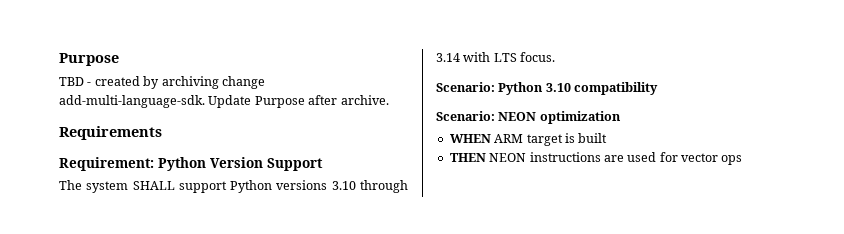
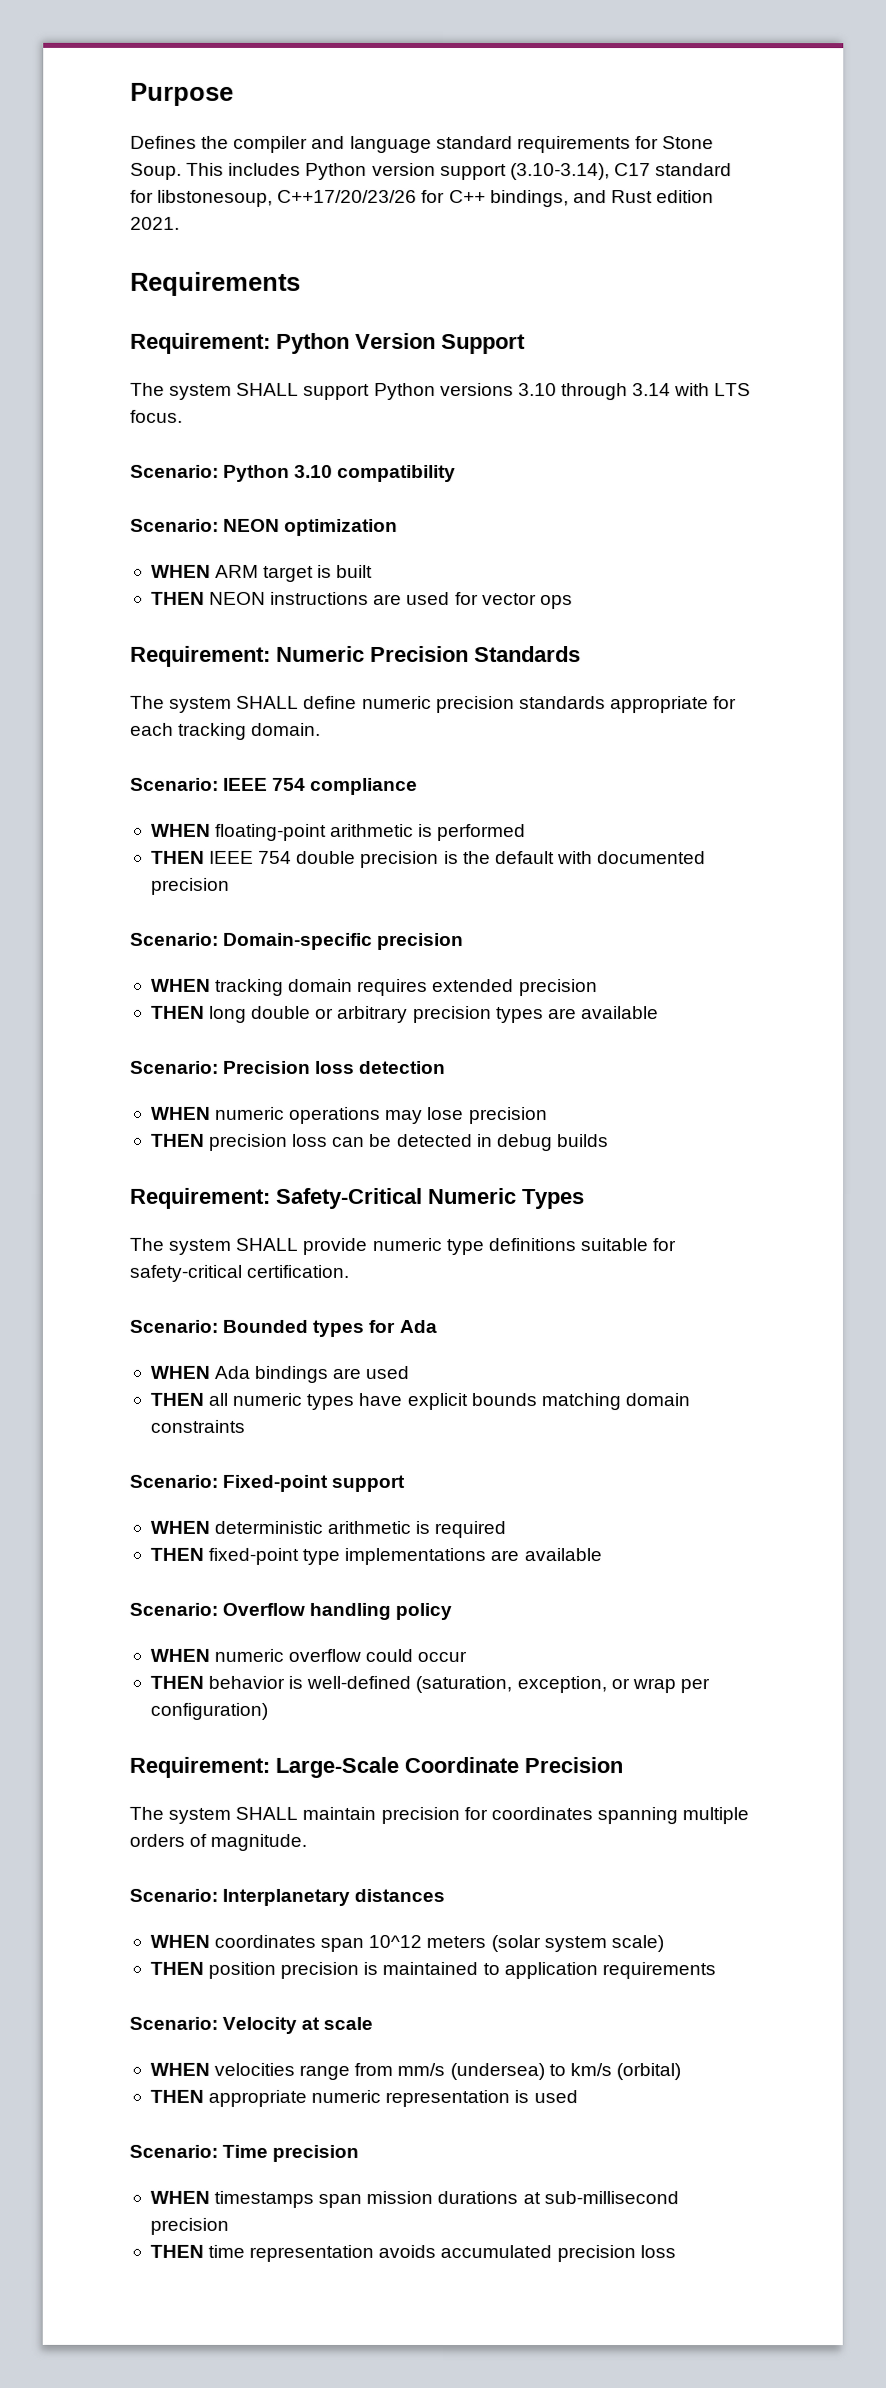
[59,76,265,89] [59,95,389,108] TBD - created by archiving change add-multi-language-sdk. Update Purpose after archive. -> [130,135,715,154] [130,162,733,181] [130,189,715,208] [130,216,180,230] Defines the compiler and language standard requirements for Stone Soup. This includes Python version support (3.10-3.14), C17 standard for libstonesoup, C++17/20/23/26 for C++ bindings, and Rust edition 2021.
(743, 160) none -> [130,645,581,667] [130,695,738,714] [130,722,322,740] [130,777,419,795] [150,823,527,842] [150,850,707,868] [150,877,230,895] [130,932,465,951] [150,978,598,997] [150,1005,659,1024] [130,1060,447,1075] [150,1106,548,1125] [150,1133,609,1152] [129,1187,585,1210] [129,1237,677,1256] [129,1264,350,1282] [129,1319,437,1337] [149,1365,410,1383] [149,1392,690,1411] [149,1419,245,1433] [129,1474,406,1492] [149,1520,507,1539] [149,1547,602,1566] [129,1602,453,1621] [149,1648,468,1663] [149,1675,710,1694] [149,1702,268,1720] [129,1756,623,1778] [129,1806,750,1825] [129,1833,308,1851] [129,1888,446,1906] [149,1934,664,1953] [149,1961,716,1980] [129,2016,374,2034] [149,2062,681,2081] [149,2089,578,2108] [129,2144,360,2162] [149,2190,679,2208] [149,2217,229,2235] [149,2244,676,2263] // Requirement: Numeric Precision Standards // The system SHALL define numeric precision standards appropriate for each tracking domain. // Scenario: IEEE 754 compliance // WHEN floating-point arithmetic is performed // THEN IEEE 754 double precision is the default with documented precision // Scenario: Domain-specific precision // WHEN tracking domain requires extended precision // THEN long double or arbitrary precision types are available // Scenario: Precision loss detection // WHEN numeric operations may lose precision // THEN precision loss can be detected in debug builds // Requirement: Safety-Critical Numeric Types // The system SHALL provide numeric type definitions suitable for safety-critical certification. // Scenario: Bounded types for Ada // WHEN Ada bindings are used // THEN all numeric types have explicit bounds matching domain constraints // Scenario: Fixed-point support // WHEN deterministic arithmetic is required // THEN fixed-point type implementations are available // Scenario: Overflow handling policy // WHEN numeric overflow could occur // THEN behavior is well-defined (saturation, exception, or wrap per configuration) // Requirement: Large-Scale Coordinate Precision // The system SHALL maintain precision for coordinates spanning multiple orders of magnitude. // Scenario: Interplanetary distances // WHEN coordinates span 10^12 meters (solar system scale) // THEN position precision is maintained to application requirements // Scenario: Velocity at scale // WHEN velocities range from mm/s (undersea) to km/s (orbital) // THEN appropriate numeric representation is used // Scenario: Time precision // WHEN timestamps span mission durations at sub-millisecond precision // THEN time representation avoids accumulated precision loss

